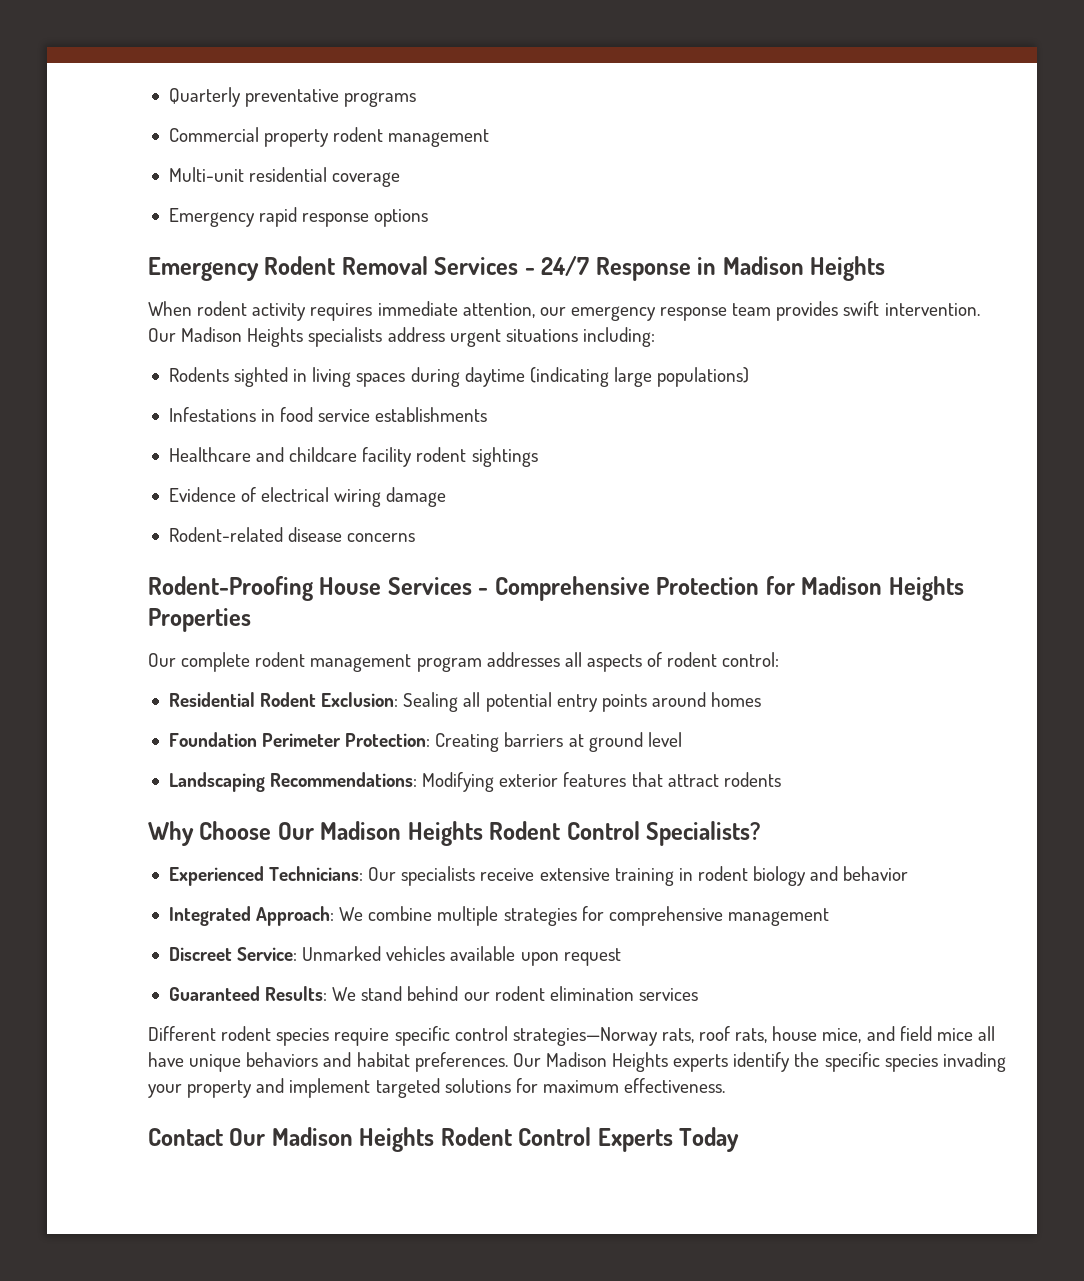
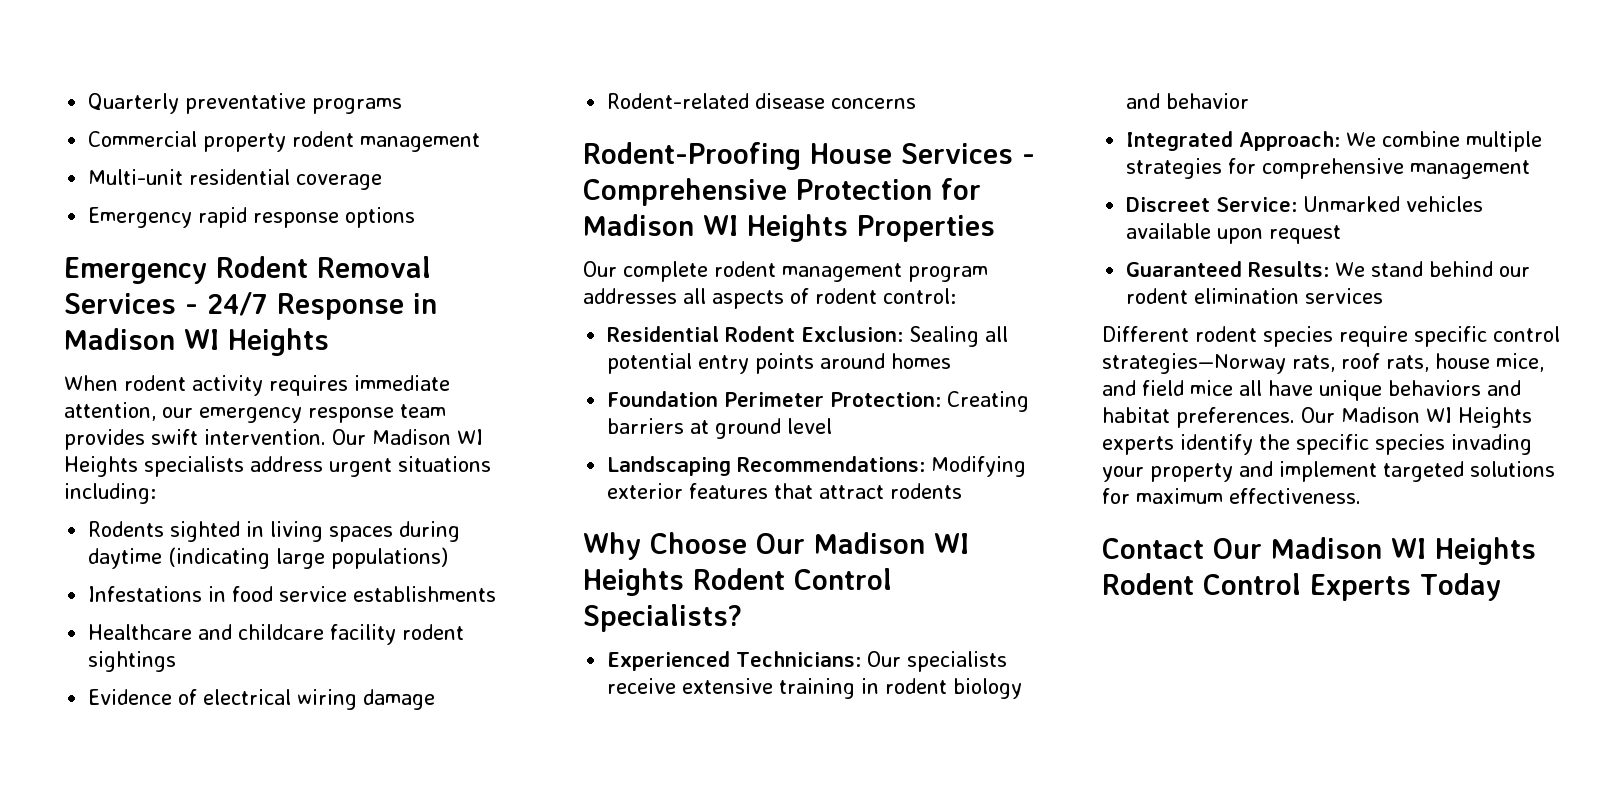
(804, 265) none -> [184,329,219,350] WI
(243, 334) none -> [457,429,483,445] WI
(883, 585) none -> [703,215,738,236] WI
(402, 830) none -> [934,533,969,554] WI
(607, 1059) none -> [1426,407,1452,423] WI
(353, 1136) none -> [1391,538,1426,559] WI

